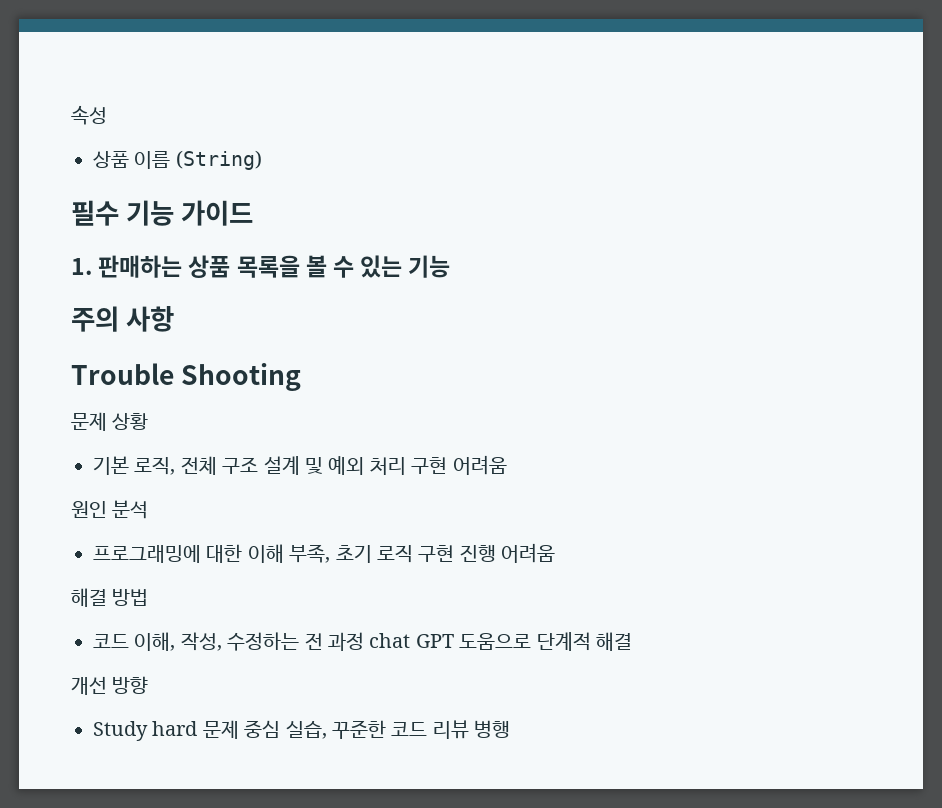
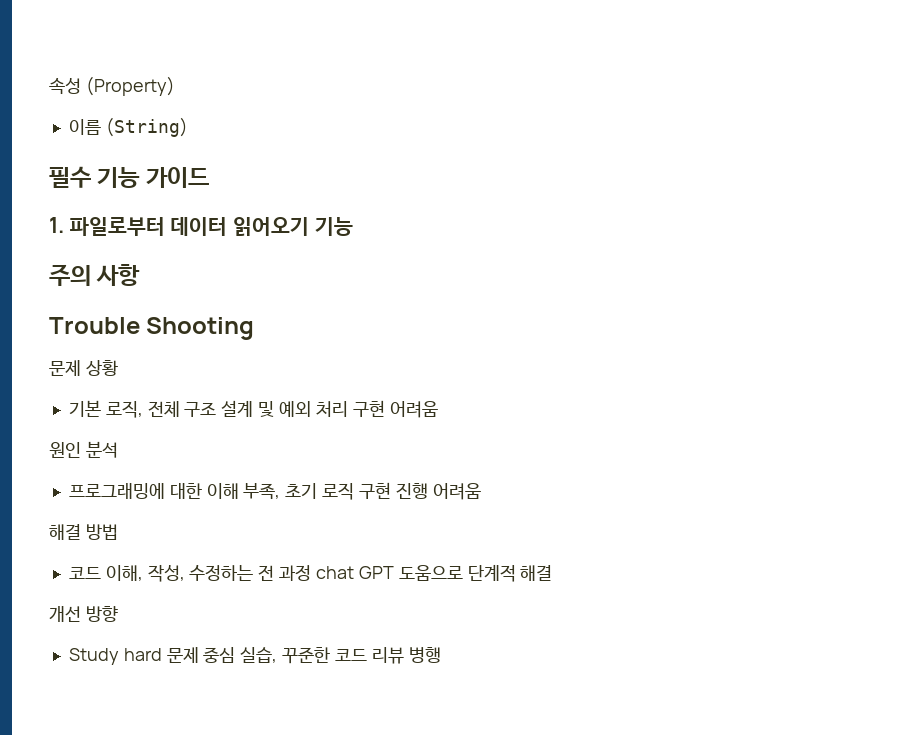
[93,151,129,168] // 상품 -> [85,76,175,96] (Property) //
[98,255,403,278] 판매하는 상품 목록을 볼 수 있는 -> [69,217,310,236] 파일로부터 데이터 읽어오기

